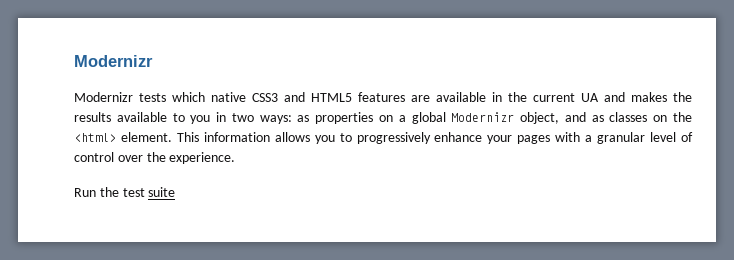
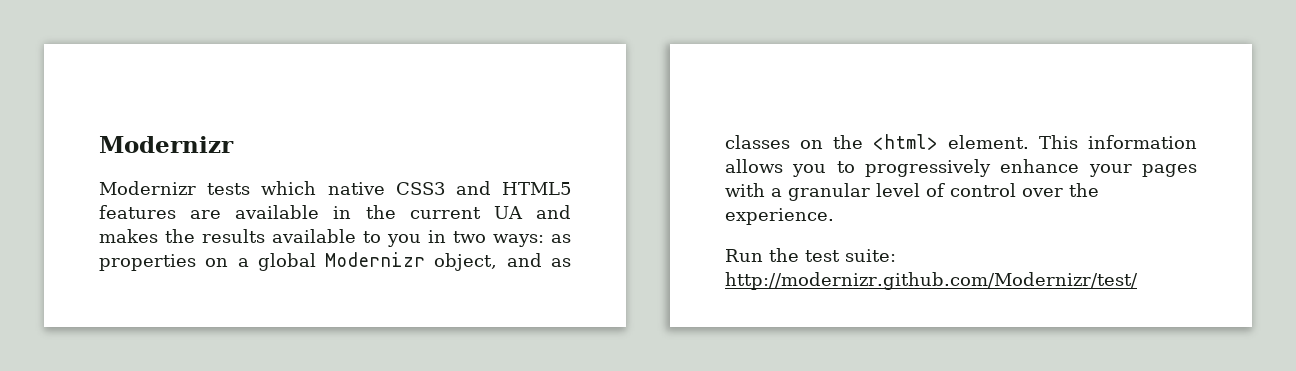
[148,187,176,197] suite -> [845,249,896,262] [725,272,1138,290] suite: http://modernizr.github.com/Modernizr/test/

